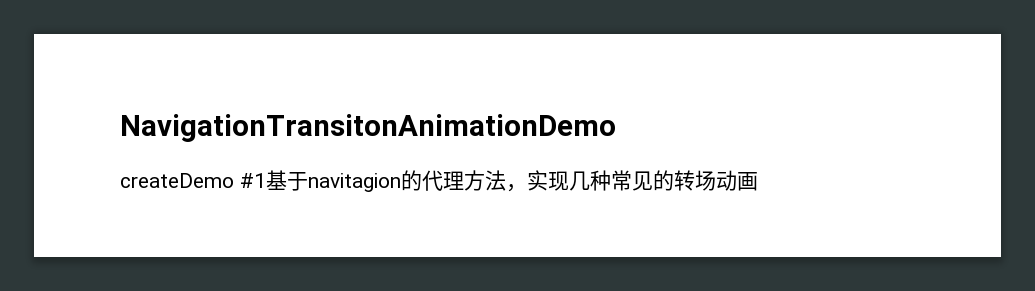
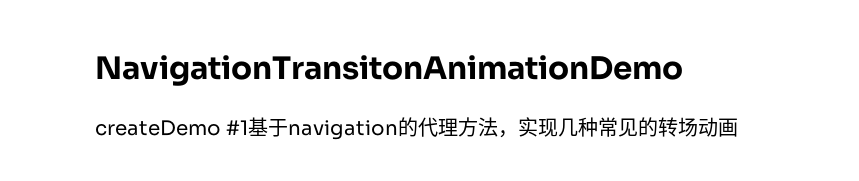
[307,173,401,192] navitagion -> [288,120,399,140] navigation

